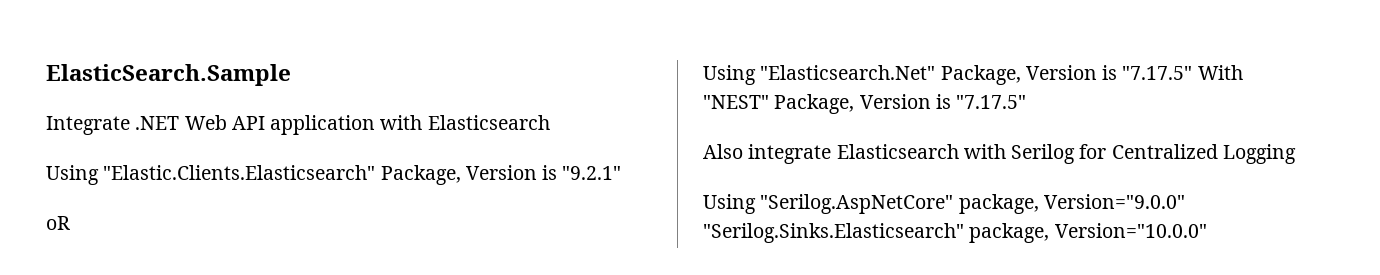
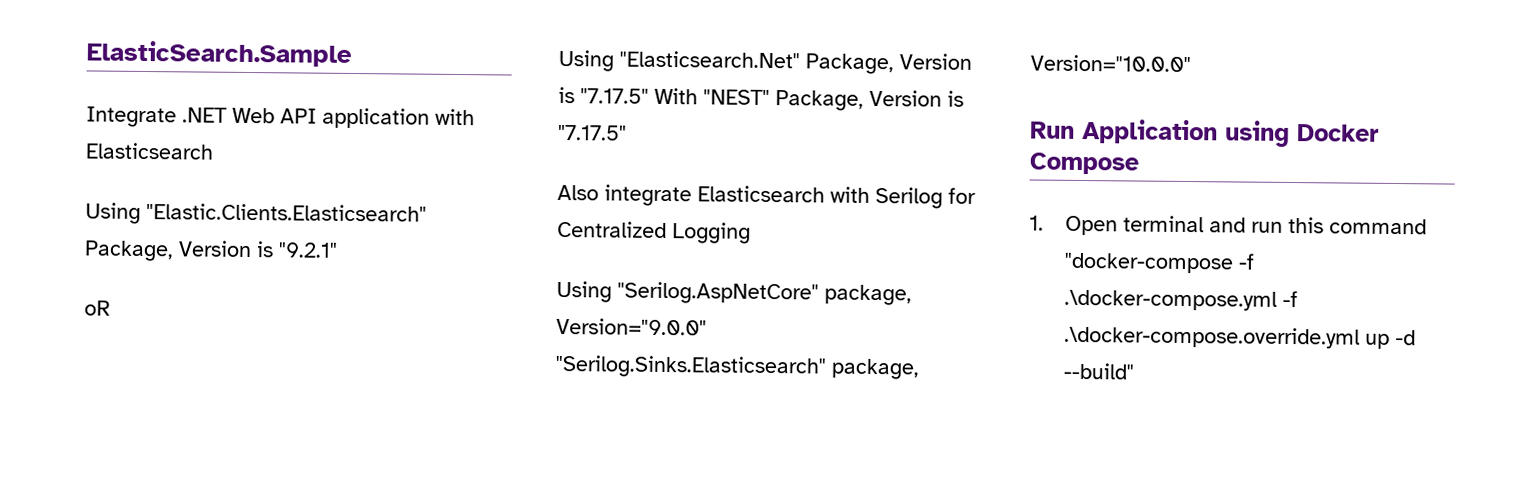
(1207, 230) none -> [1030,118,1379,147] [1029,152,1139,175] [1029,215,1427,236] [1063,252,1254,274] [1063,289,1298,311] [1063,325,1416,349] [1062,362,1134,380] // Run Application using Docker Compose // 1. Open terminal and run this command "docker-compose -f .\docker-compose.yml -f .\docker-compose.override.yml up -d --build"

